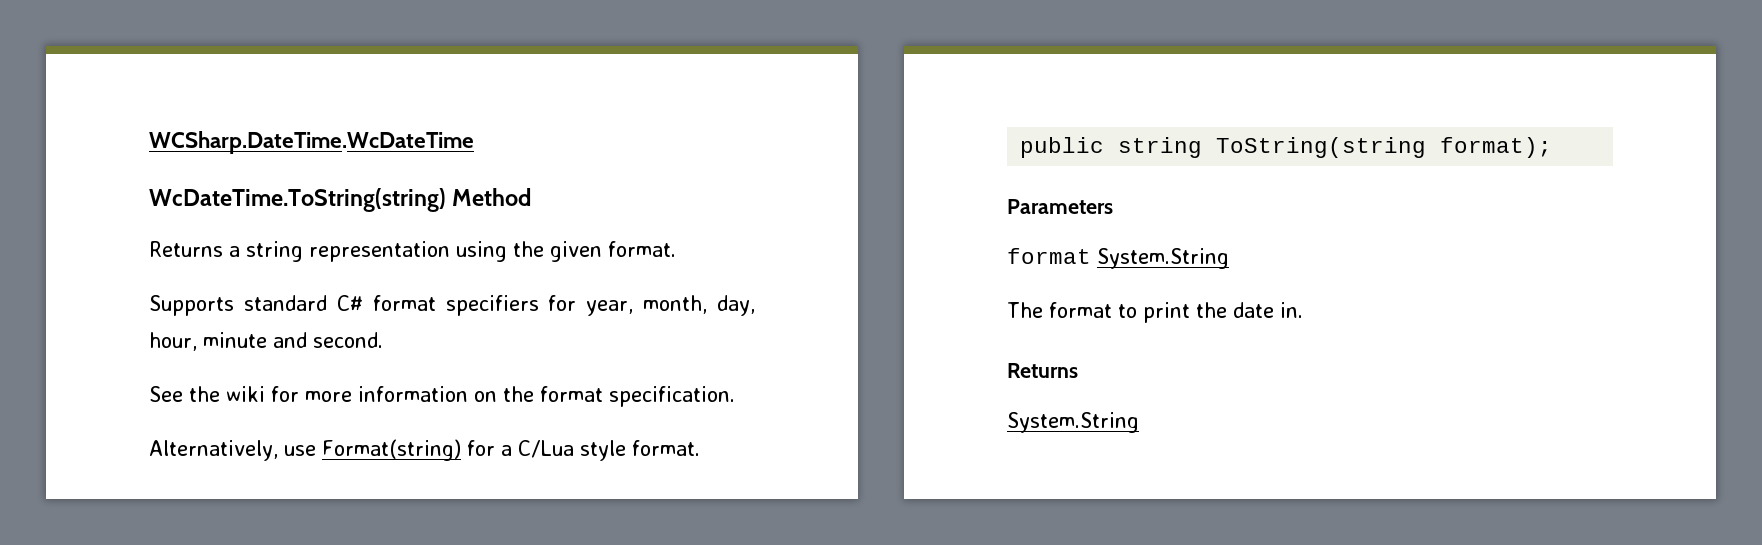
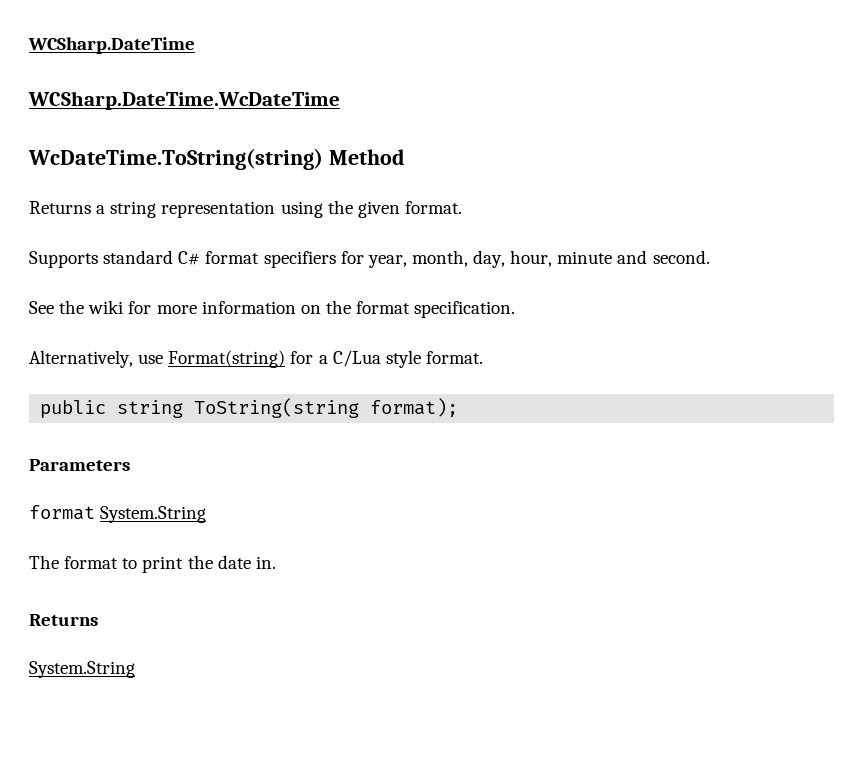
(149, 142) none -> [28,37,195,54] WCSharp.DateTime //

